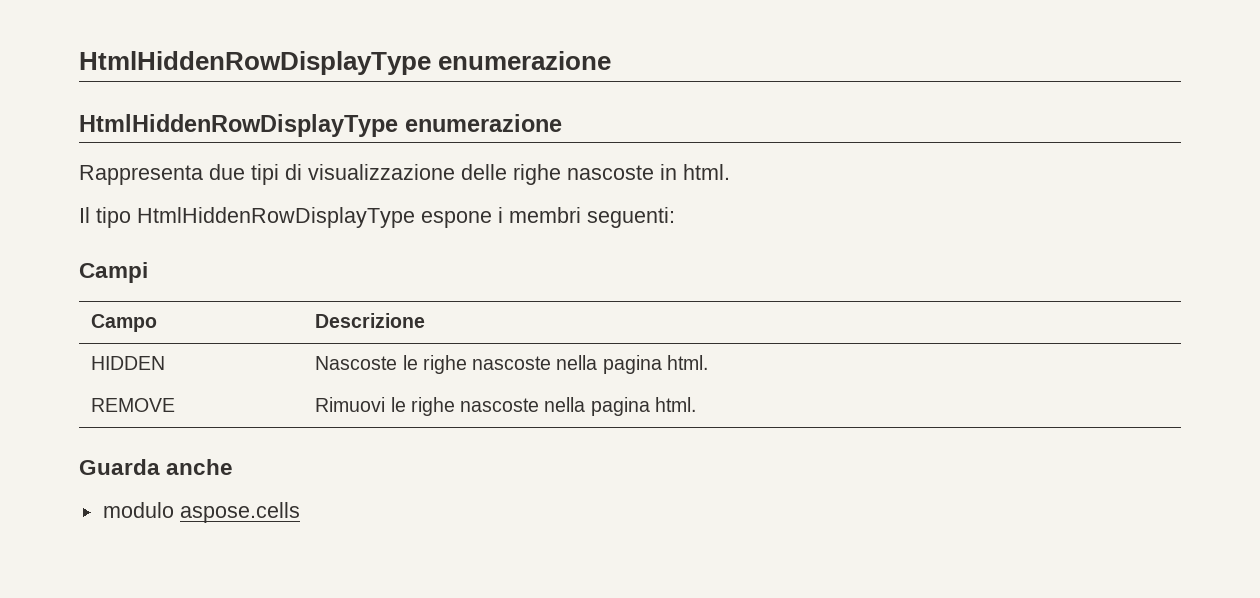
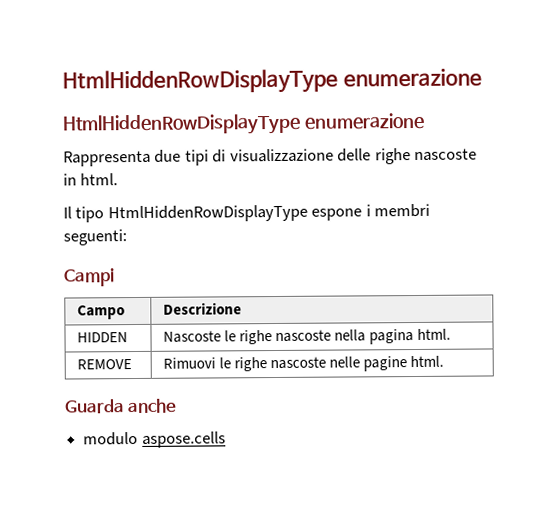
[544,397,650,416] nella pagina -> [329,356,408,372] nelle pagine

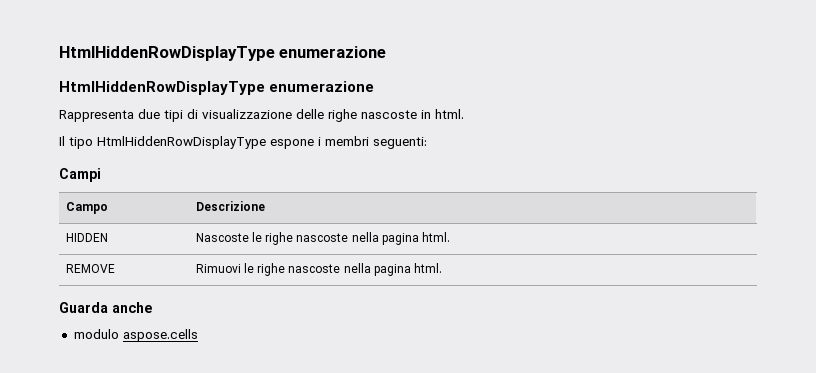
[329,356,408,372] nelle pagine -> [343,263,411,276] nella pagina

